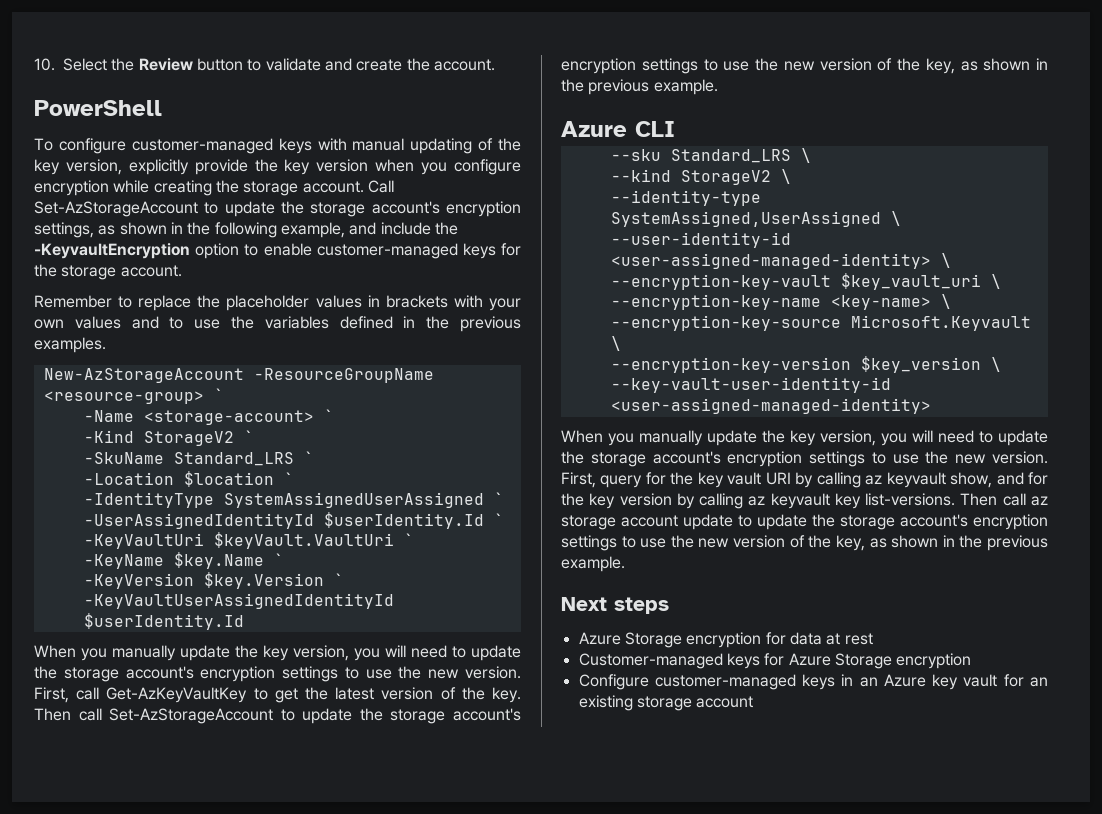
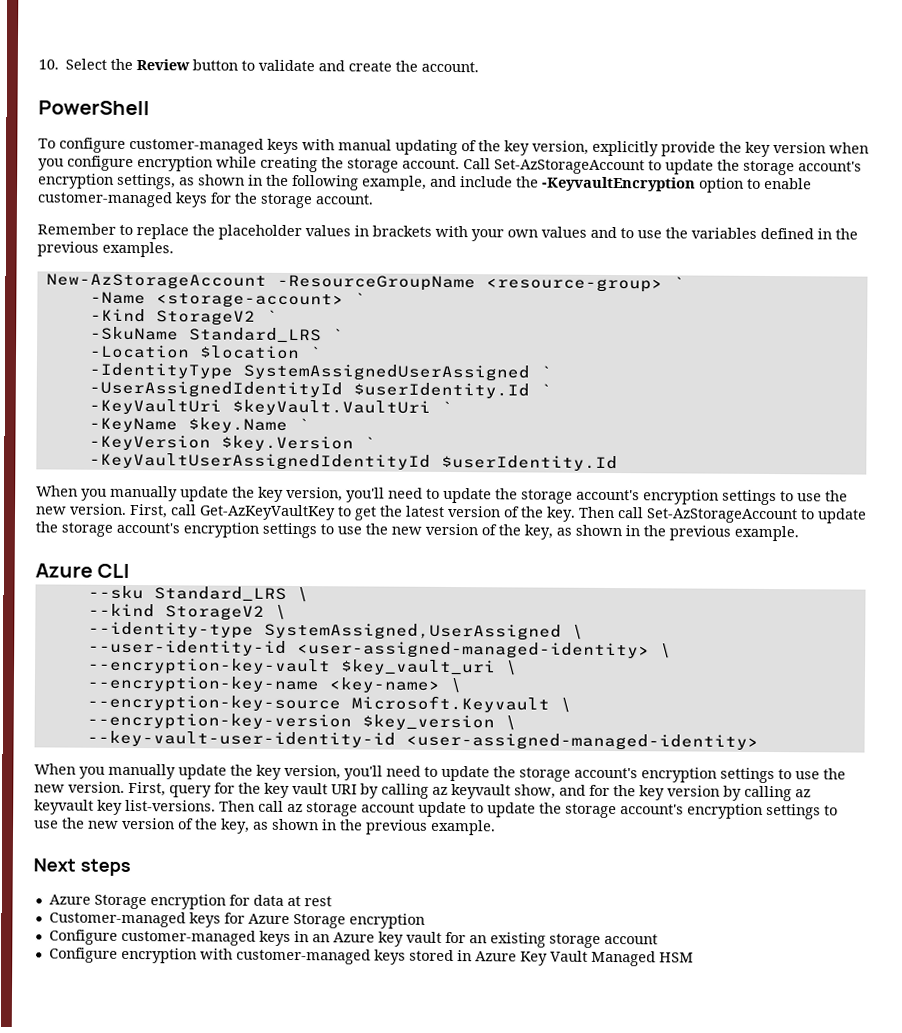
[354,645,406,661] you will -> [346,487,385,503] you'll
[881,430,933,446] you will -> [344,765,383,781] you'll
(754, 702) none -> [48,947,694,967] // Configure encryption with customer-managed keys stored in Azure Key Vault Managed HSM

